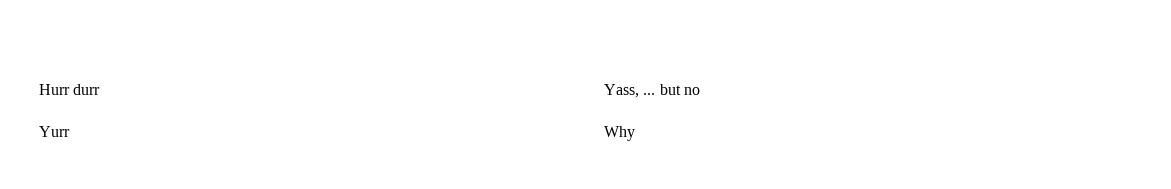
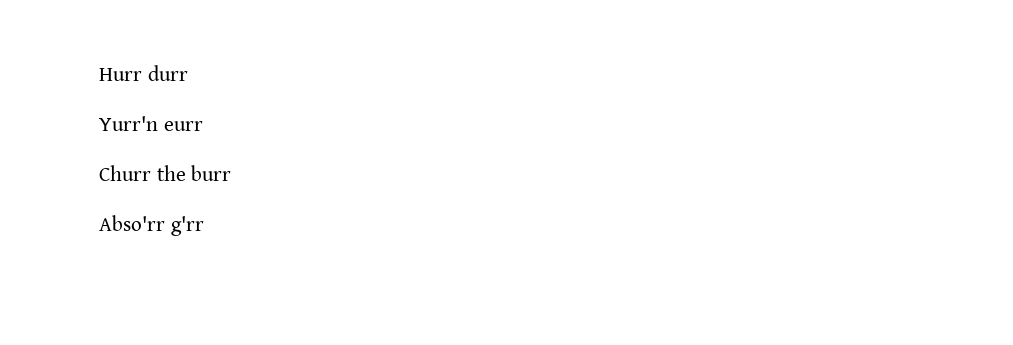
[39,126,70,137] [604,84,700,98] [604,126,635,141] Yurr // Yass, ... but no // Why -> [99,116,203,131] [99,165,232,181] [99,215,204,236] Yurr'n eurr // Churr the burr // Abso'rr g'rr

